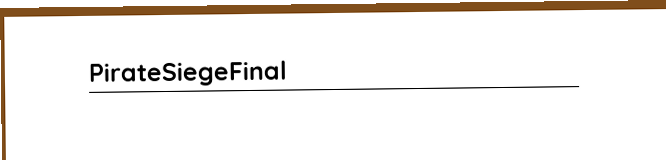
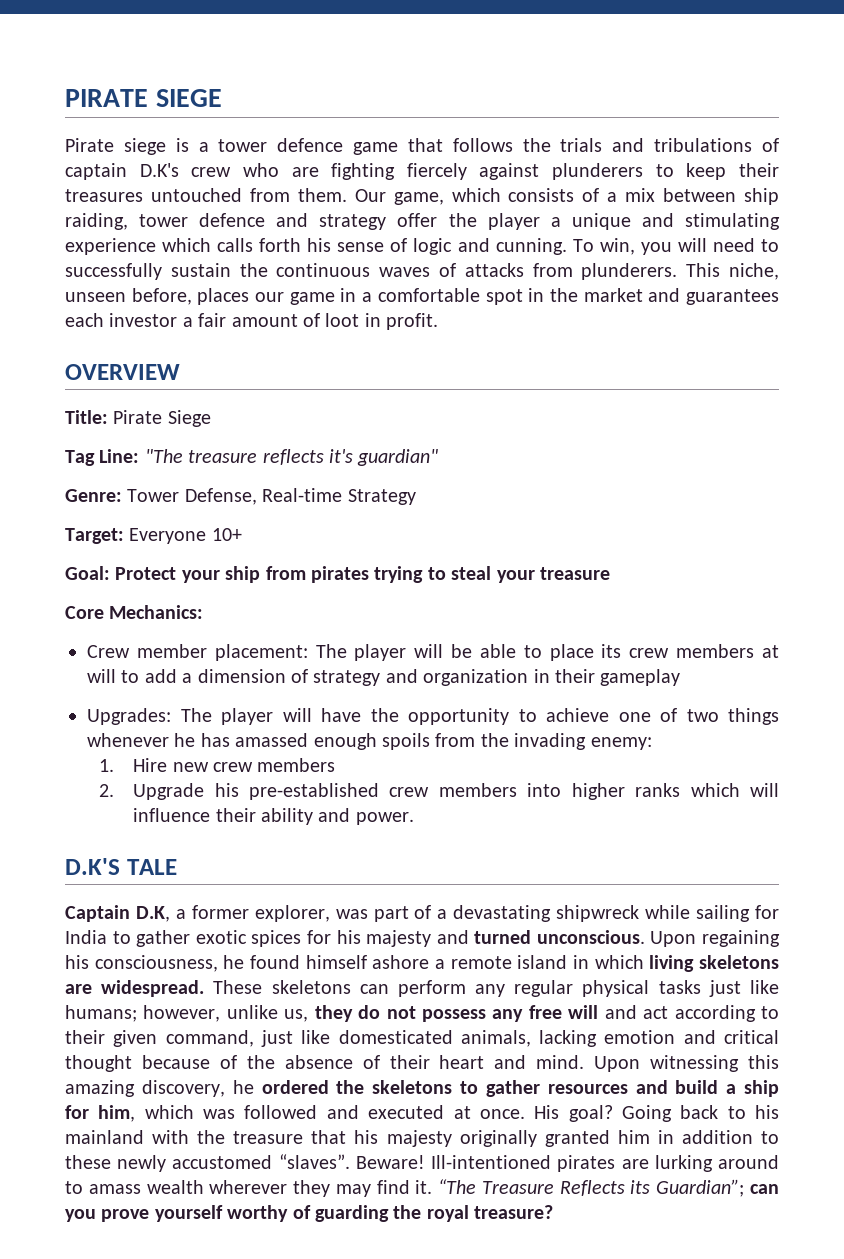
[88,60,288,87] PirateSiegeFinal -> [65,89,222,107] [65,138,779,155] [65,163,779,180] [65,188,779,205] [65,213,781,230] [65,238,780,255] [65,263,779,280] [65,288,779,305] [65,313,439,330] [65,364,180,380] [65,410,211,427] [65,449,439,466] [65,488,416,505] [65,528,242,544] [65,566,610,583] [65,605,204,619] [87,644,779,661] [87,669,681,686] [87,708,779,725] [87,733,652,750] [99,758,336,772] [99,783,780,800] [133,808,414,825] [65,858,177,875] [65,905,779,922] [65,930,780,947] [65,955,779,972] [65,980,779,997] [65,1005,780,1022] [65,1030,779,1047] [65,1055,780,1072] [65,1080,779,1097] [65,1105,779,1122] [65,1130,779,1147] [65,1154,779,1172] [65,1179,779,1197] [65,1205,554,1222] PIRATE SIEGE // Pirate siege is a tower defence game that follows the trials and tribulations of captain D.K's crew who are fighting fiercely against plunderers to keep their treasures untouched from them. Our game, which consists of a mix between ship raiding, tower defence and strategy offer the player a unique and stimulating experience which calls forth his sense of logic and cunning. To win, you will need to successfully sustain the continuous waves of attacks from plunderers. This niche, unseen before, places our game in a comfortable spot in the market and guarantees each investor a fair amount of loot in profit. // OVERVIEW // Title: Pirate Siege // Tag Line: "The treasure reflects it's guardian" // Genre: Tower Defense, Real-time Strategy // Target: Everyone 10+ // Goal: Protect your ship from pirates trying to steal your treasure // Core Mechanics: // Crew member placement: The player will be able to place its crew members at will to add a dimension of strategy and organization in their gameplay // Upgrades: The player will have the opportunity to achieve one of two things whenever he has amassed enough spoils from the invading enemy: // 1. Hire new crew members // 2. Upgrade his pre-established crew members into higher ranks which will influence their ability and power. // D.K'S TALE // Captain D.K, a former explorer, was part of a devastating shipwreck while sailing for India to gather exotic spices for his majesty and turned unconscious. Upon regaining his consciousness, he found himself ashore a remote island in which living skeletons are widespread. These skeletons can perform any regular physical tasks just like humans; however, unlike us, they do not possess any free will and act according to their given command, just like domesticated animals, lacking emotion and critical thought because of the absence of their heart and mind. Upon witnessing this amazing discovery, he ordered the skeletons to gather resources and build a ship for him, which was followed and executed at once. His goal? Going back to his mainland with the treasure that his majesty originally granted him in addition to these newly accustomed “slaves”. Beware! Ill-intentioned pirates are lurking around to amass wealth wherever they may find it. “The Treasure Reflects its Guardian”; can you prove yourself worthy of guarding the royal treasure?

